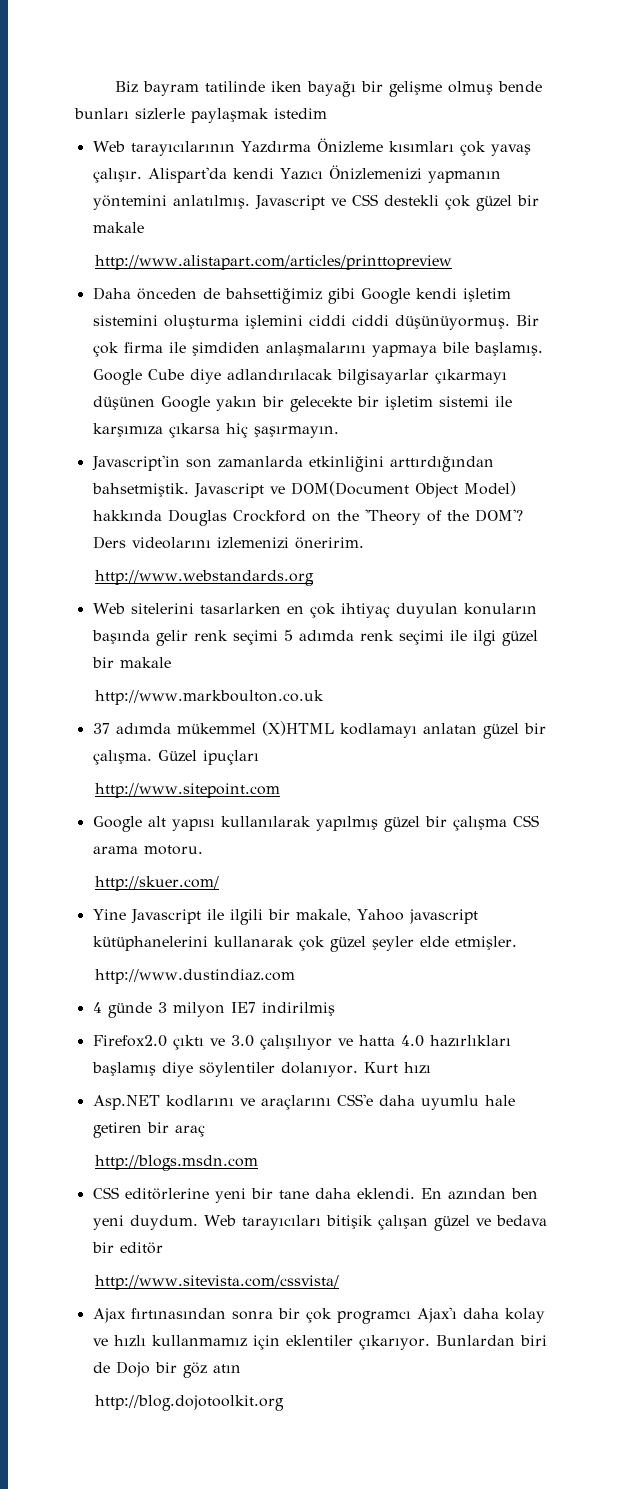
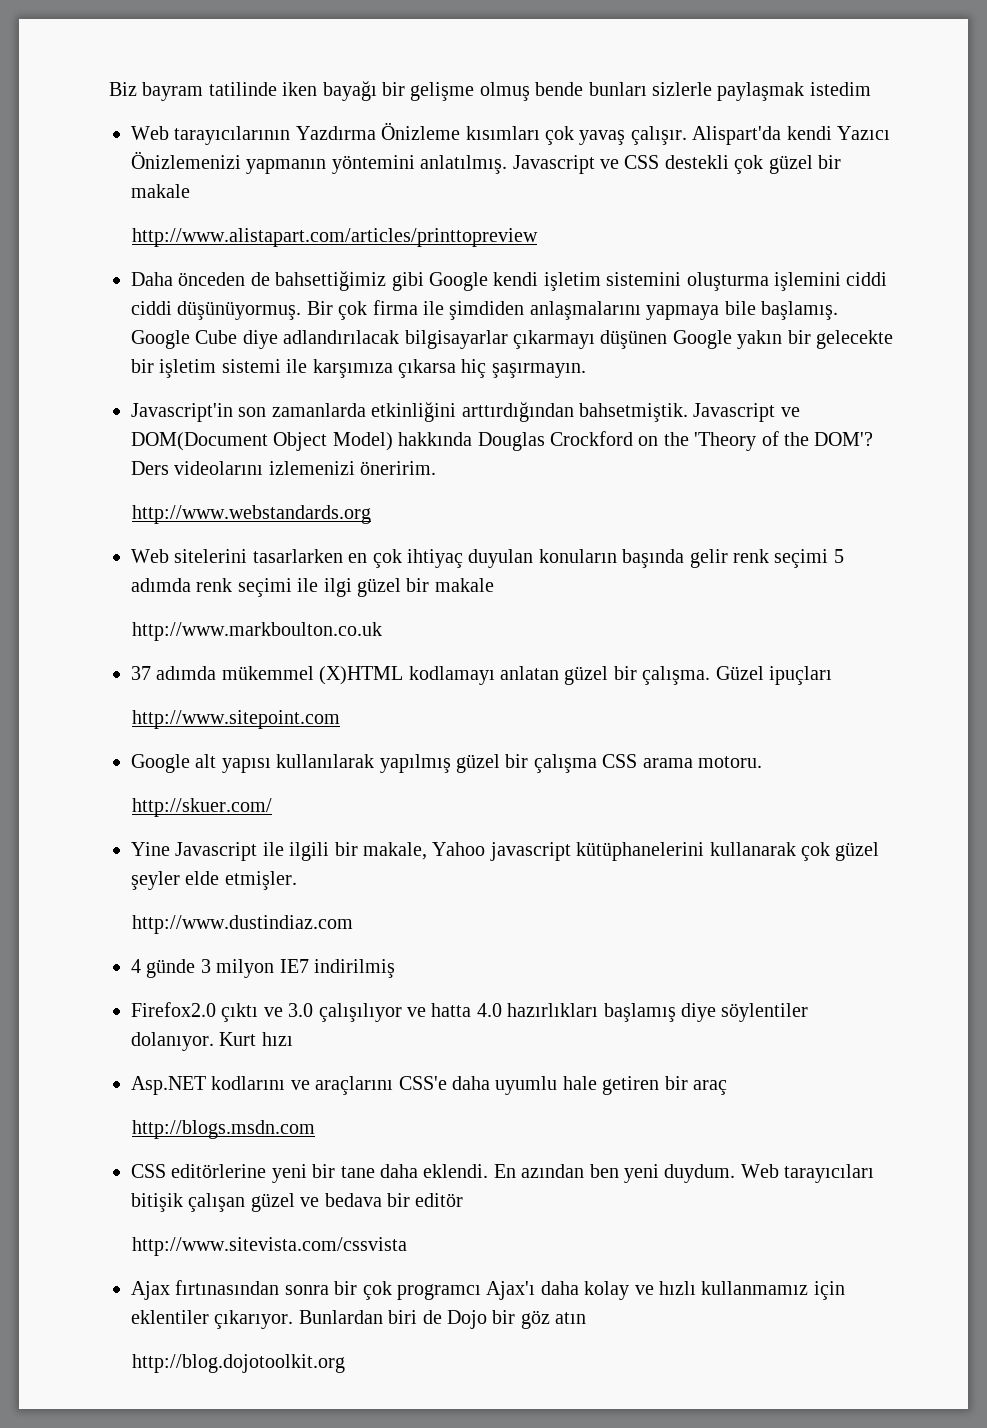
[94,1275,339,1290] http://www.sitevista.com/cssvista/ -> [132,1237,408,1256] http://www.sitevista.com/cssvista

